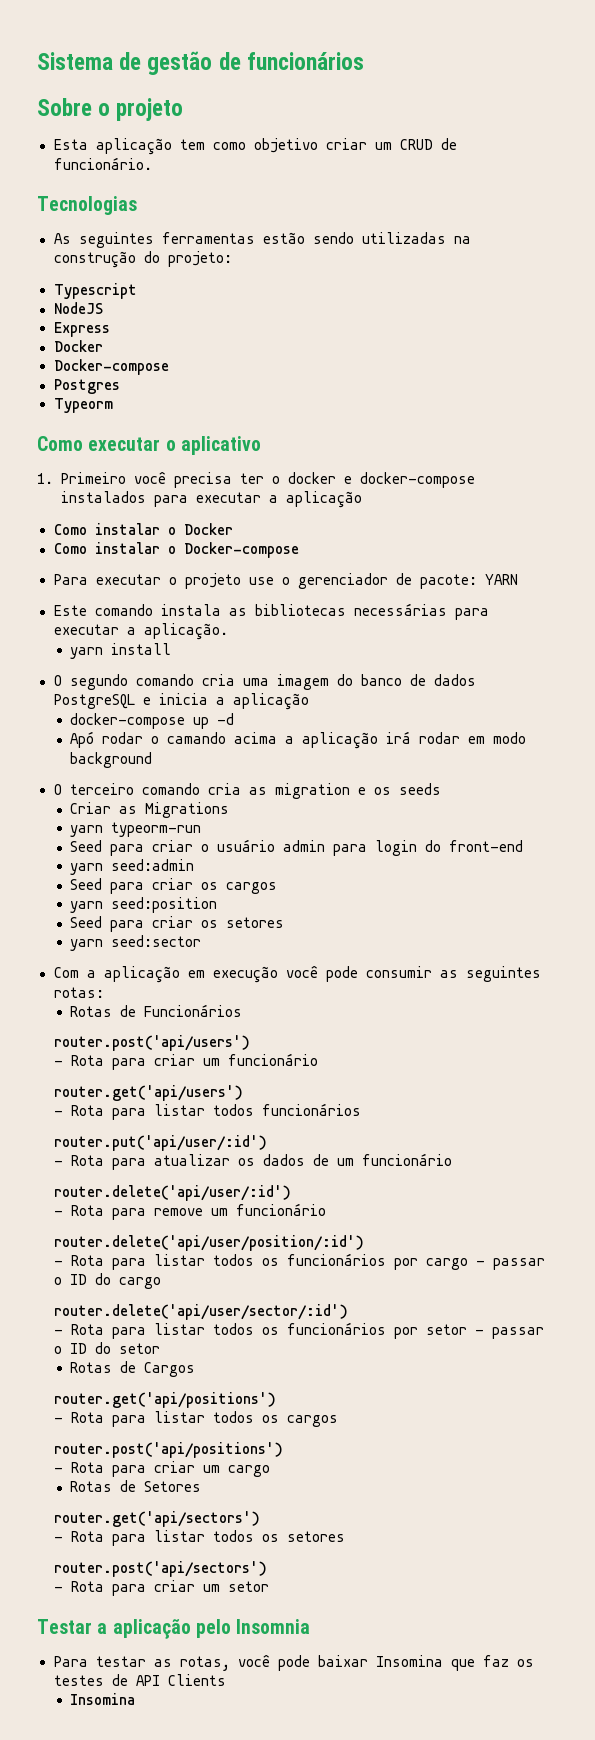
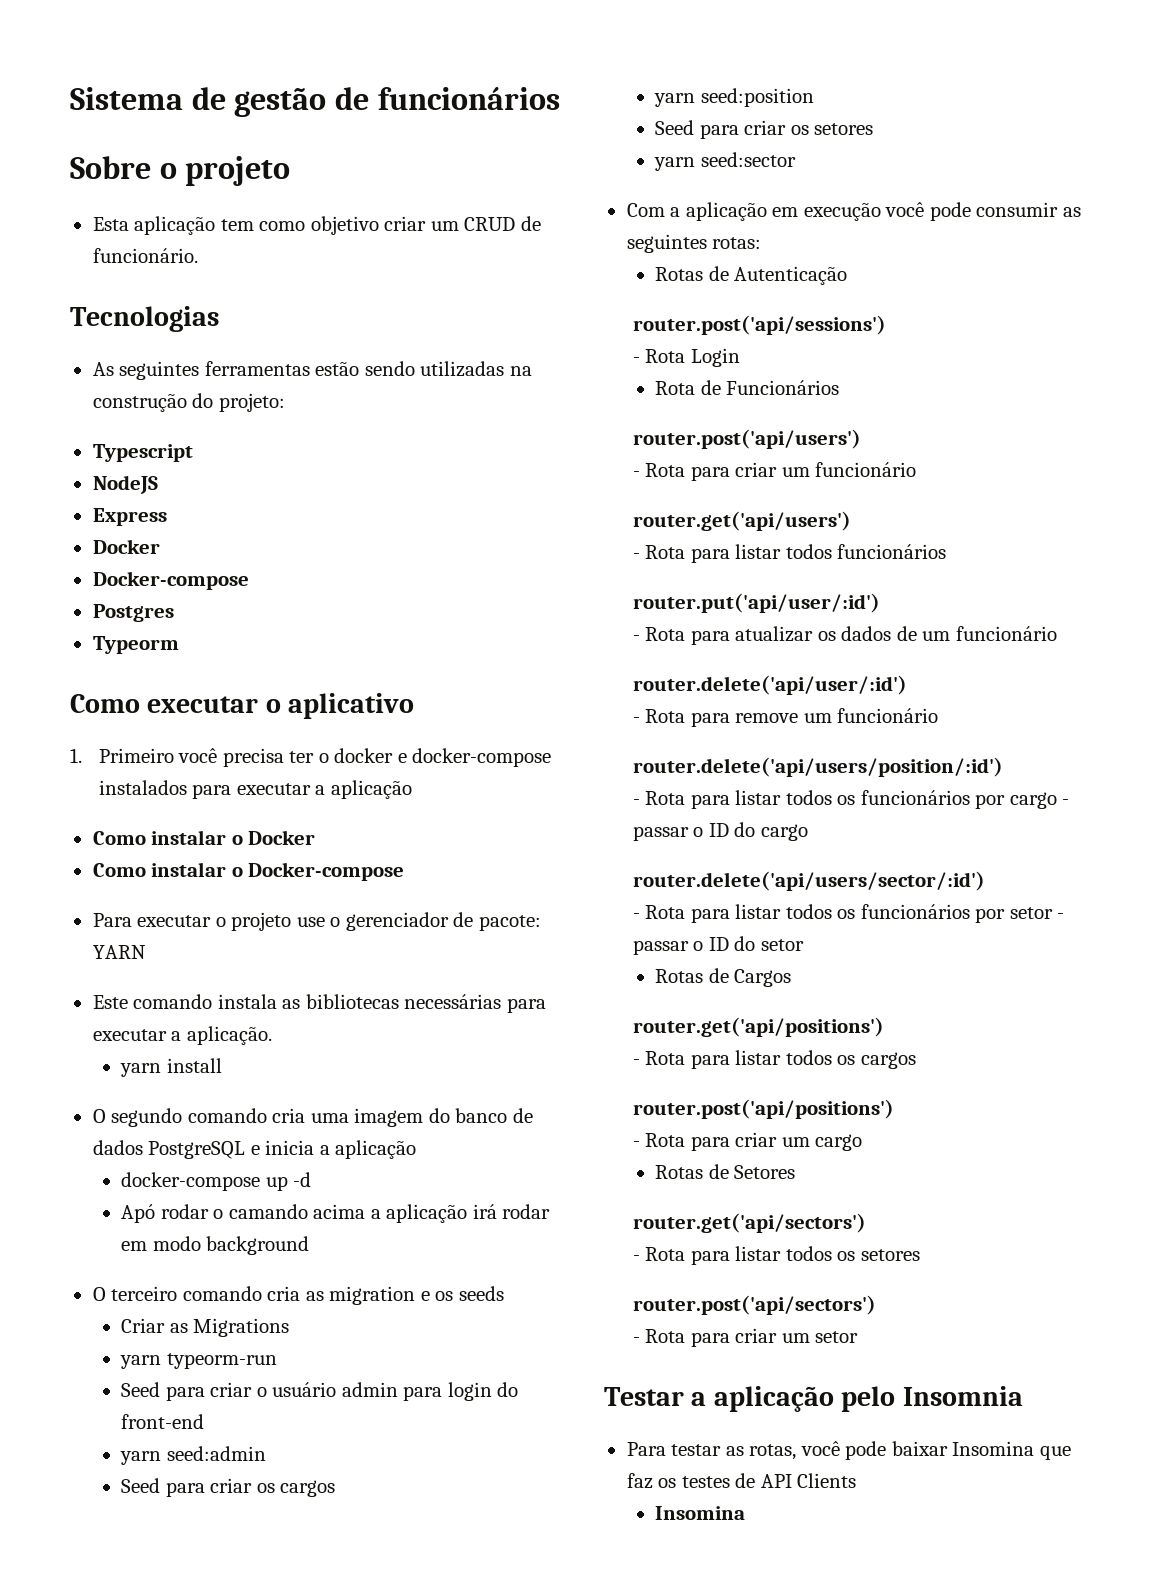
(137, 1011) none -> [734,266,848,285] [632,315,886,335] [632,348,740,367] [655,380,721,395] Autenticação // router.post('api/sessions') // - Rota Login // Rota de
[53,1235,364,1251] router.delete('api/user/position/:id') -> [632,757,1003,777] router.delete('api/users/position/:id')
[53,1304,348,1320] router.delete('api/user/sector/:id') -> [632,871,985,891] router.delete('api/users/sector/:id')

